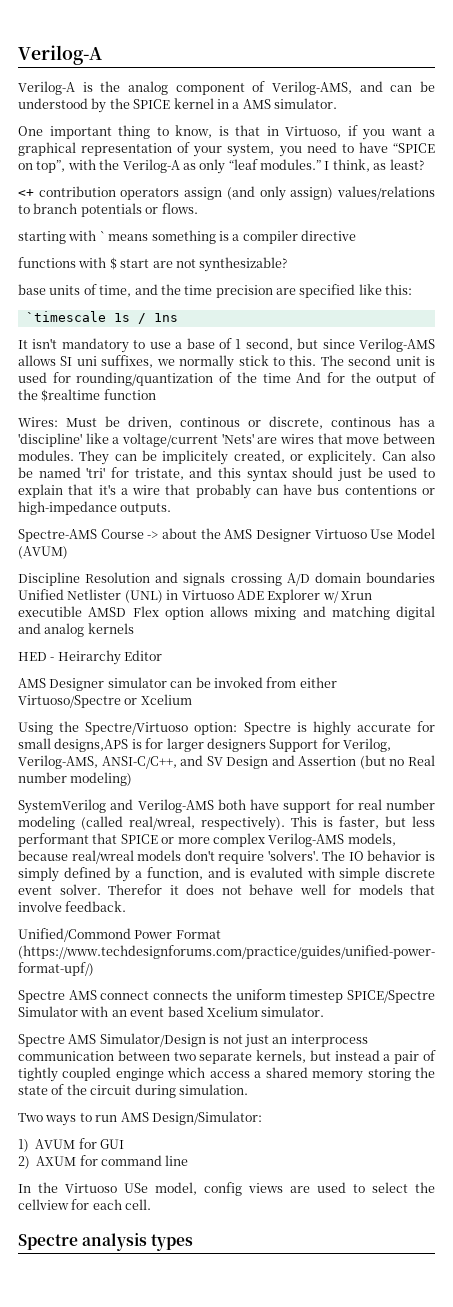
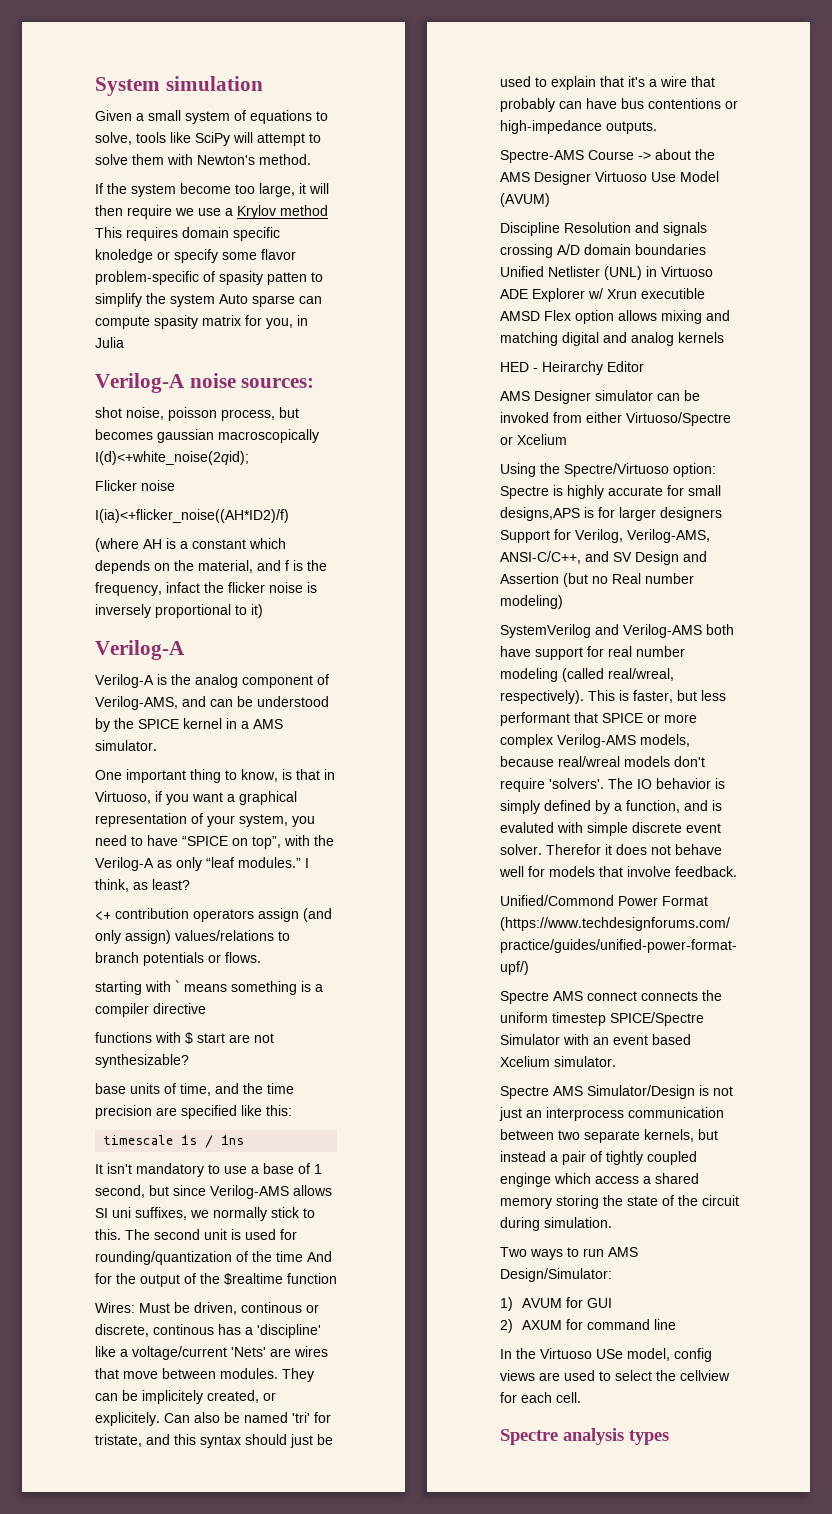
(18, 55) none -> [95,76,263,96] [95,110,328,124] [95,132,321,146] [95,154,311,165] [95,183,329,197] [95,205,328,219] [95,227,280,241] [95,249,296,263] [95,271,323,285] [95,293,322,307] [95,315,308,329] [95,337,124,348] [95,373,315,393] [95,407,299,421] [95,429,319,443] [95,451,249,465] [95,480,175,491] [95,509,289,523] [95,538,286,552] [95,560,327,574] [95,582,317,596] [95,604,263,618] System simulation // Given a small system of equations to solve, tools like SciPy will attempt to solve them with Newton's method. // If the system become too large, it will then require we use a Krylov method This requires domain specific knoledge or specify some flavor problem-specific of spasity patten to simplify the system Auto sparse can compute spasity matrix for you, in Julia // Verilog-A noise sources: // shot noise, poisson process, but becomes gaussian macroscopically I(d)<+white_noise(2qid); // Flicker noise // I(ia)<+flicker_noise((AH*ID2)/f) // (where AH is a constant which depends on the material, and f is the frequency, infact the flicker noise is inversely proportional to it) //
[25,311,106,322] `timescale -> [103,1135,174,1145] timescale

